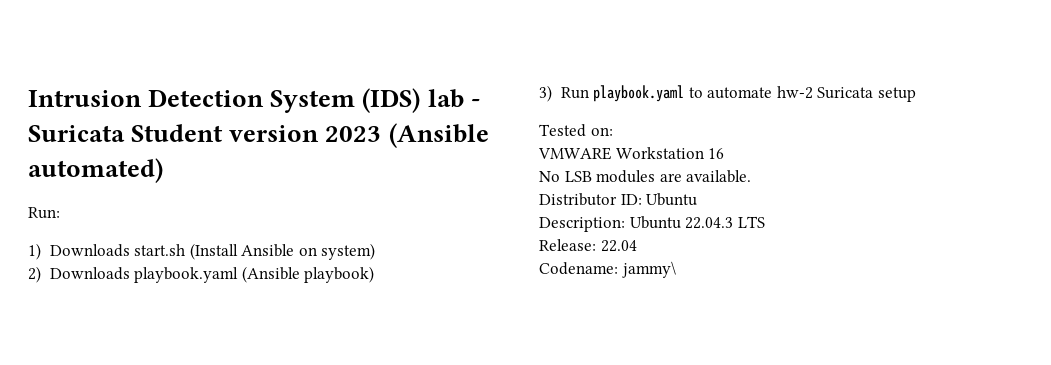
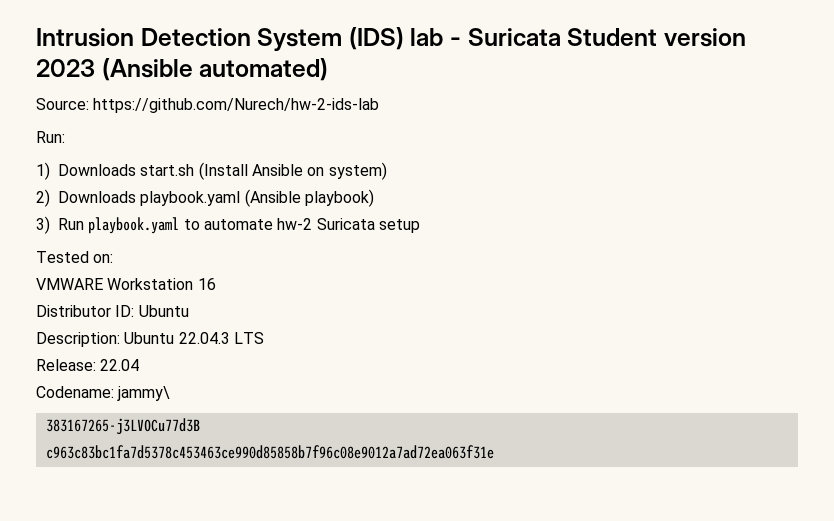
(163, 170) none -> [36,98,380,113] // Source: https://github.com/Nurech/hw-2-ids-lab
[539,170,752,183] // No LSB modules are available. -> (216, 284) none
(676, 269) none -> [45,418,200,435] [45,445,494,459] // 383167265-j3LVOCu77d3B // c963c83bc1fa7d5378c453463ce990d85858b7f96c08e9012a7ad72ea063f31e

